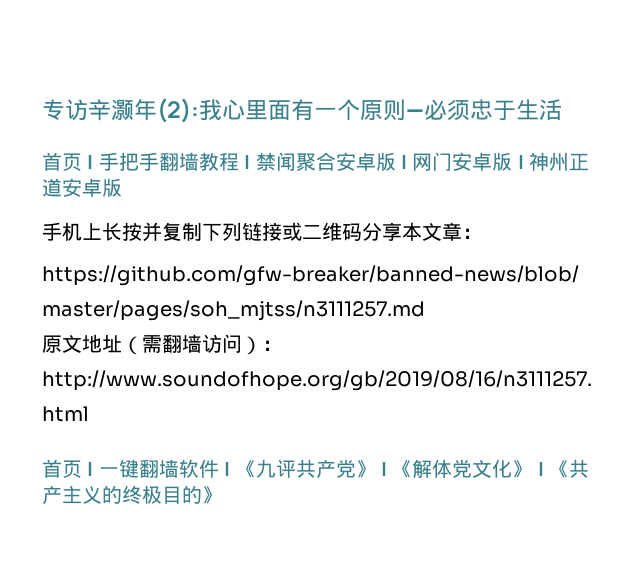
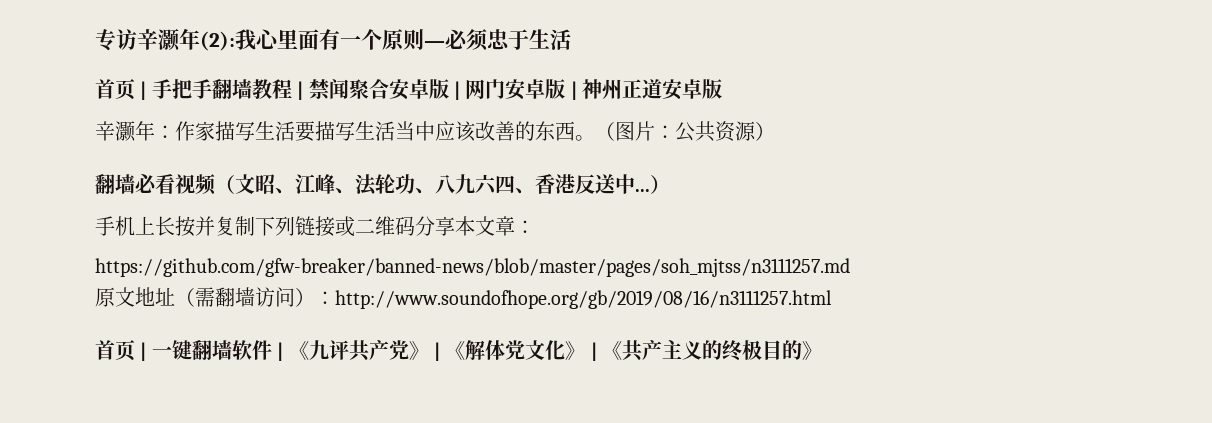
(122, 187) none -> [95,121,775,142] [95,174,670,196] // 辛灏年：作家描写生活要描写生活当中应该改善的东西。（图片：公共资源） // 翻墙必看视频（文昭、江峰、法轮功、八九六四、香港反送中...）

